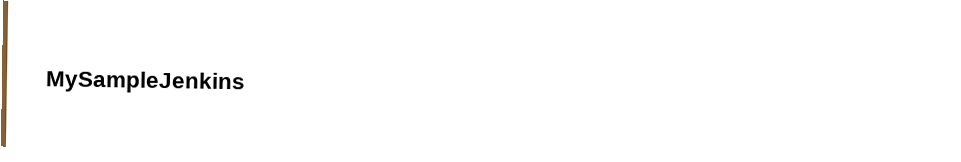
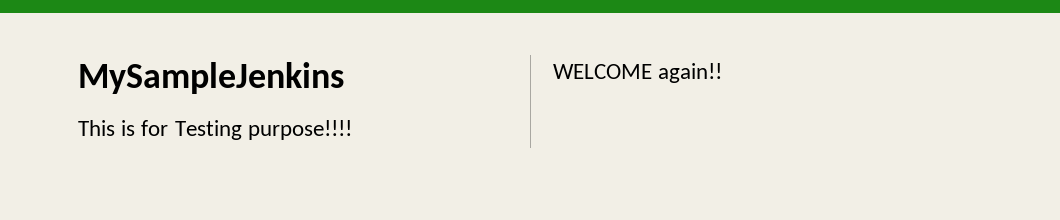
(246, 82) none -> [78,120,352,140] [553,63,723,83] // This is for Testing purpose!!!! // WELCOME again!!

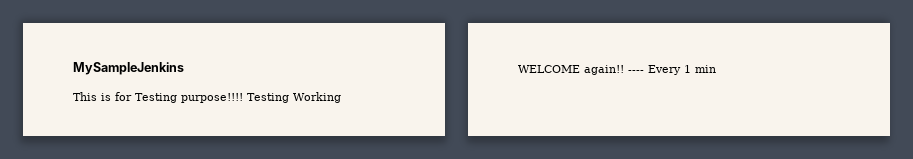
[553,63,723,83] // WELCOME again!! -> [247,92,341,103] [518,65,716,75] Testing Working WELCOME again!! ---- Every 1 min

